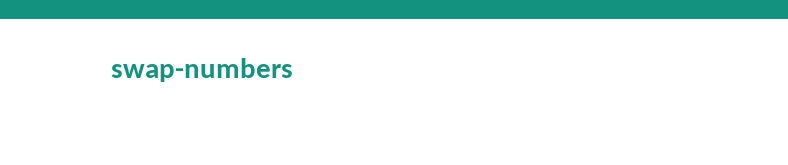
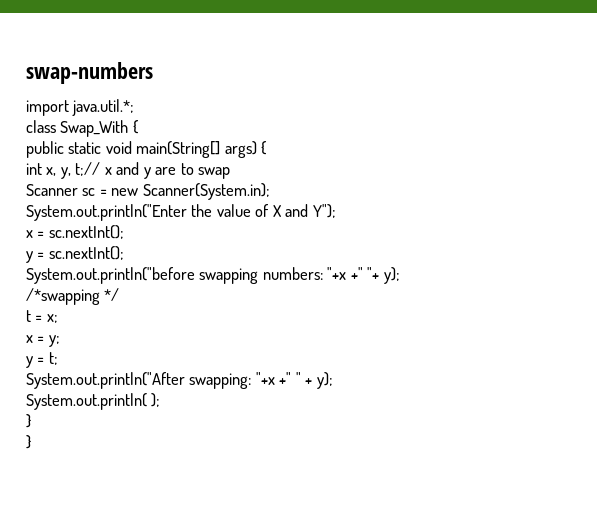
(293, 70) none -> [26,99,135,116] [26,120,139,137] [26,141,268,158] [26,162,231,179] [26,183,270,200] [26,204,336,221] [26,225,124,239] [26,246,124,263] [26,267,400,284] [26,288,120,305] [26,310,58,323] [26,335,60,347] [26,352,58,368] [26,372,333,389] [26,393,161,410] [26,414,31,428] [26,435,31,449] // import java.util.*; // class Swap_With { // public static void main(String[] args) { // int x, y, t;// x and y are to swap // Scanner sc = new Scanner(System.in); // System.out.println("Enter the value of X and Y"); // x = sc.nextInt(); // y = sc.nextInt(); // System.out.println("before swapping numbers: "+x +" "+ y); // /*swapping */ // t = x; // x = y; // y = t; // System.out.println("After swapping: "+x +" " + y); // System.out.println( ); // } // }

